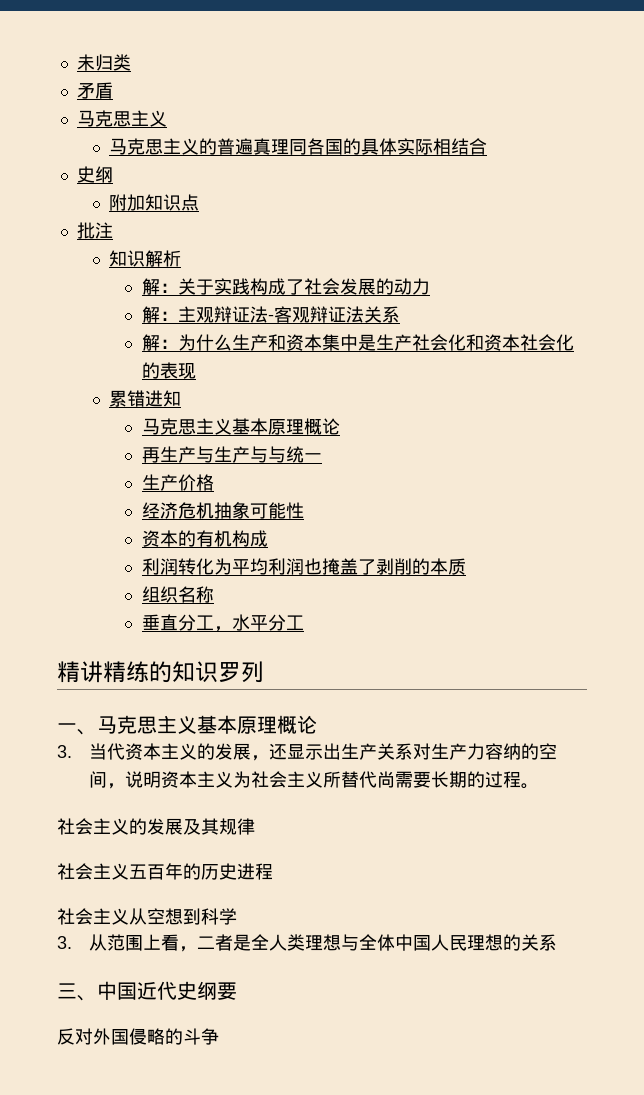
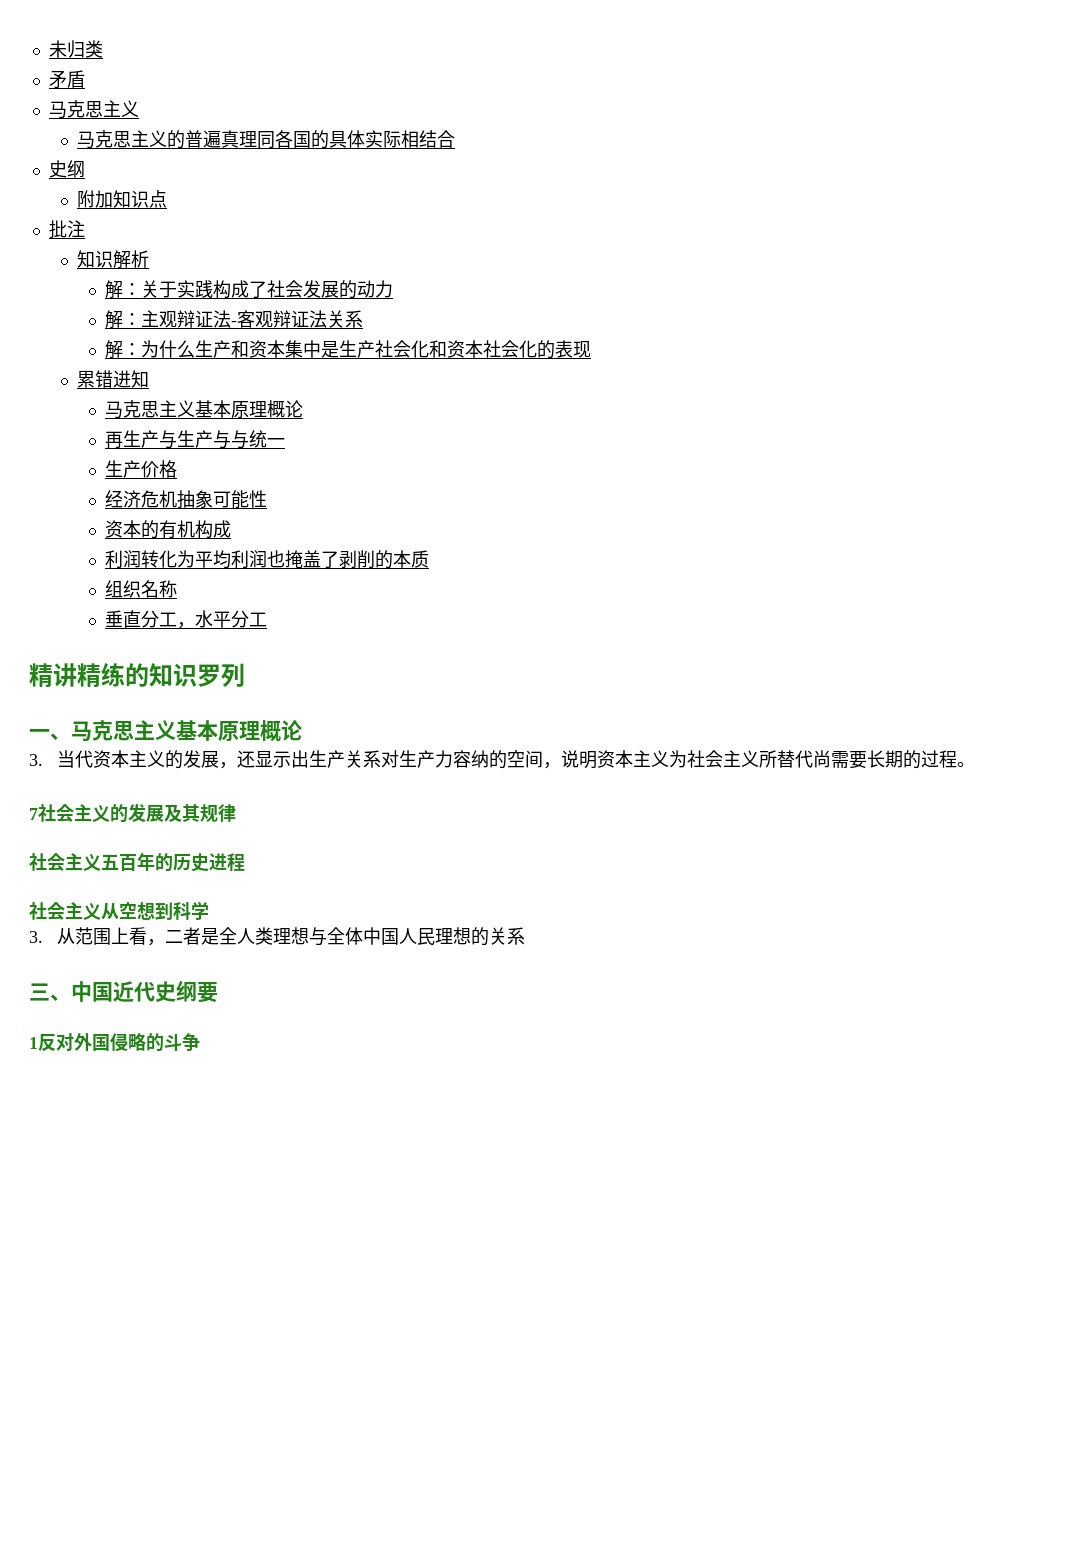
(540, 786) none -> [29,808,38,820] 7
(237, 991) none -> [29,1037,38,1049] 1

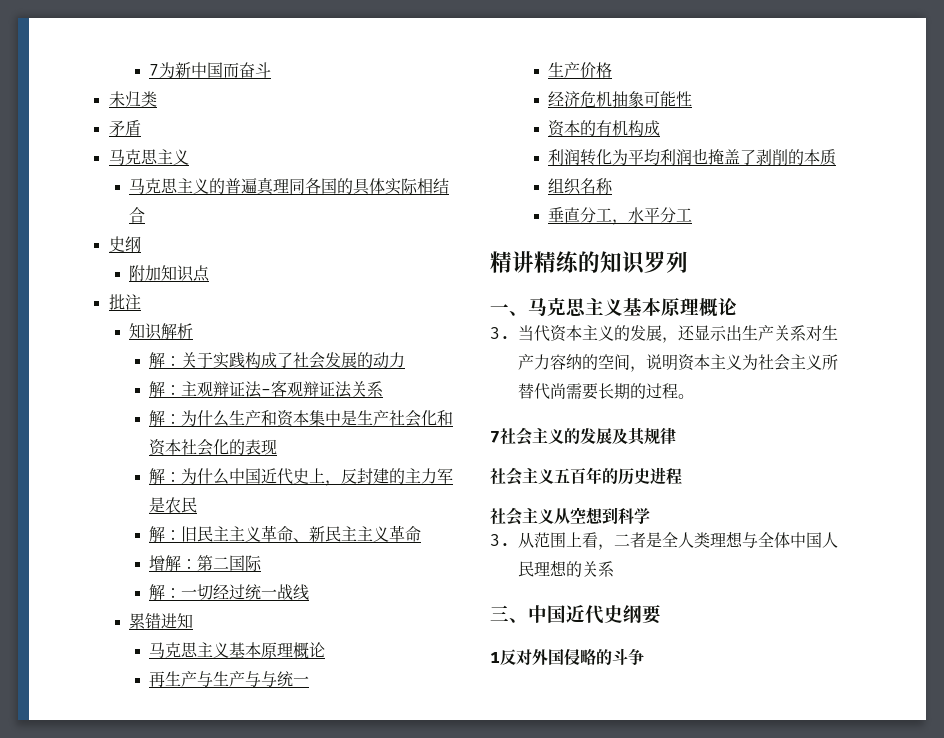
(48, 49) none -> [149,62,272,78] 7为新中国而奋斗 //
(592, 349) none -> [149,468,454,486] [149,497,198,514] [149,525,422,542] [149,555,263,571] [149,584,310,601] // 解：为什么中国近代史上，反封建的主力军是农民 // 解：旧民主主义革命、新民主主义革命 // 增解：第二国际 // 解：一切经过统一战线

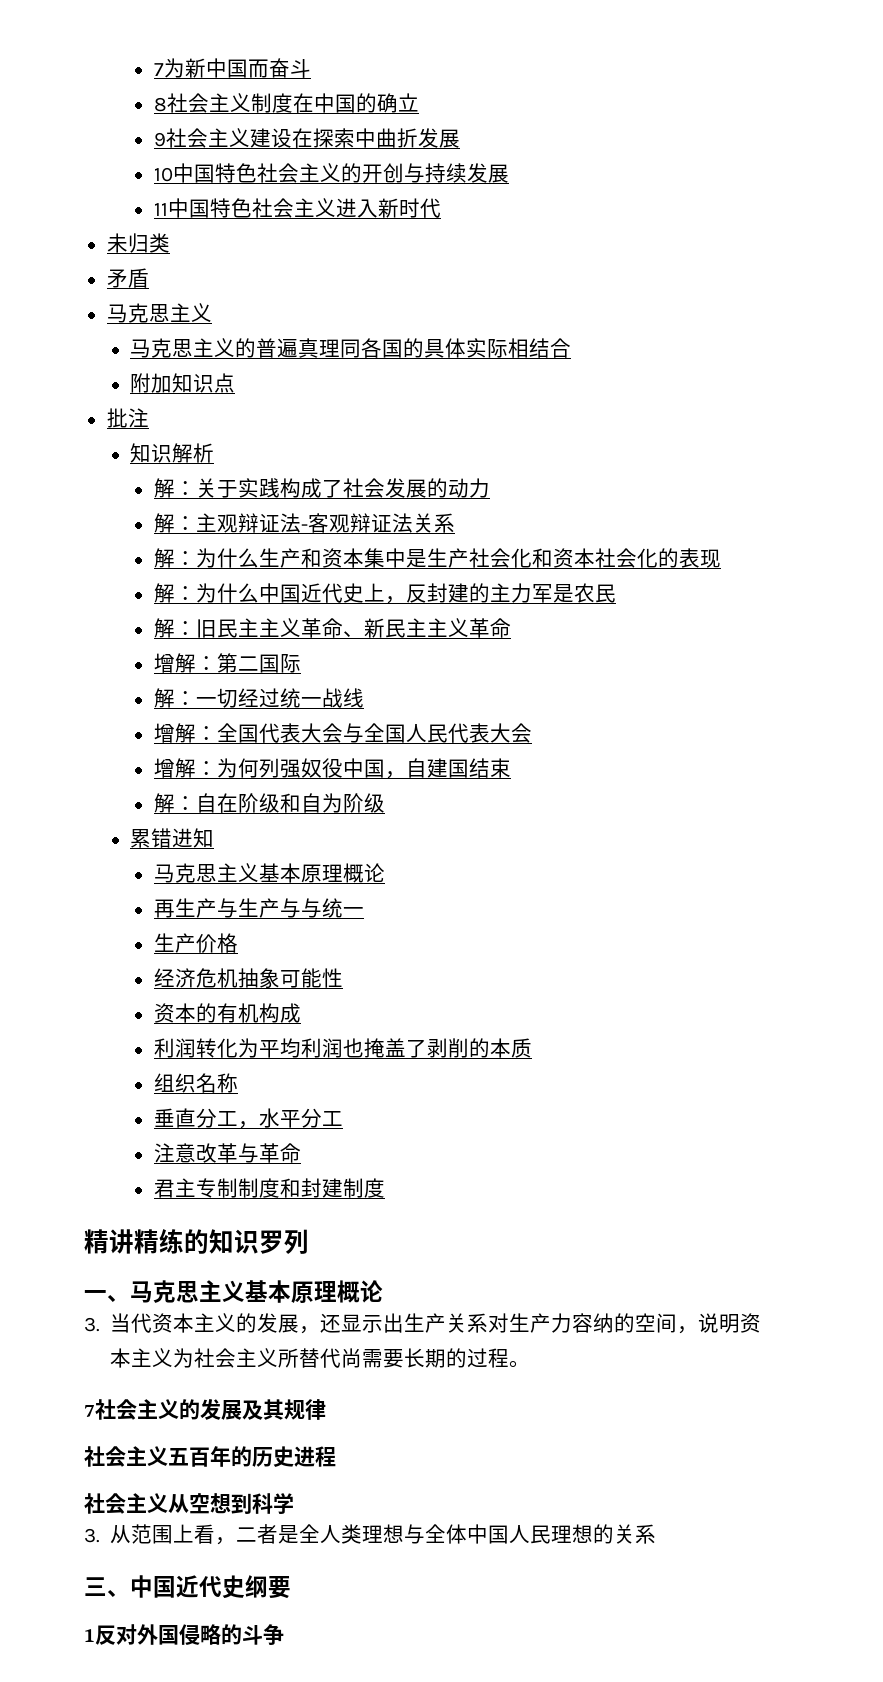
(272, 70) none -> [153,93,419,113] [153,128,460,148] [153,163,509,183] [153,198,441,218] // 8社会主义制度在中国的确立 // 9社会主义建设在探索中曲折发展 // 10中国特色社会主义的开创与持续发展 // 11中国特色社会主义进入新时代
[108,236,141,252] // 史纲 -> (572, 348) none
(310, 592) none -> [153,723,532,743] [153,758,511,779] [153,793,385,813] // 增解：全国代表大会与全国人民代表大会 // 增解：为何列强奴役中国，自建国结束 // 解：自在阶级和自为阶级
(693, 215) none -> [153,1143,301,1163] [153,1178,385,1198] // 注意改革与革命 // 君主专制制度和封建制度

